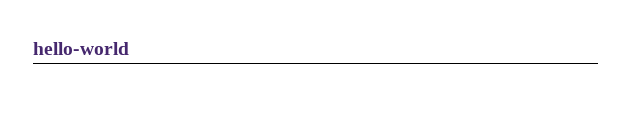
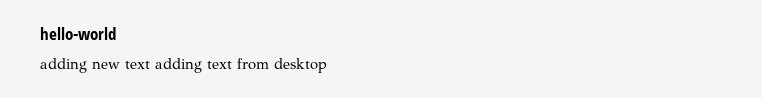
(129, 48) none -> [40,58,327,73] // adding new text adding text from desktop

